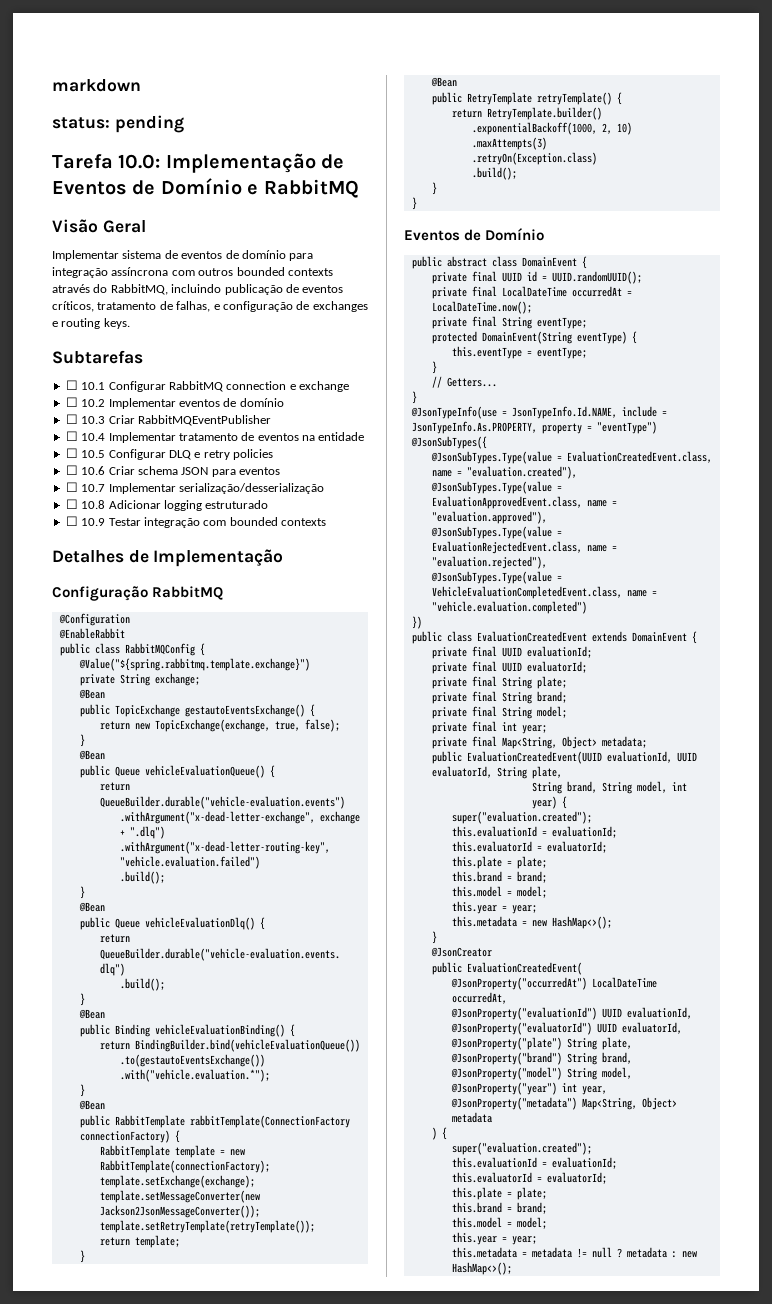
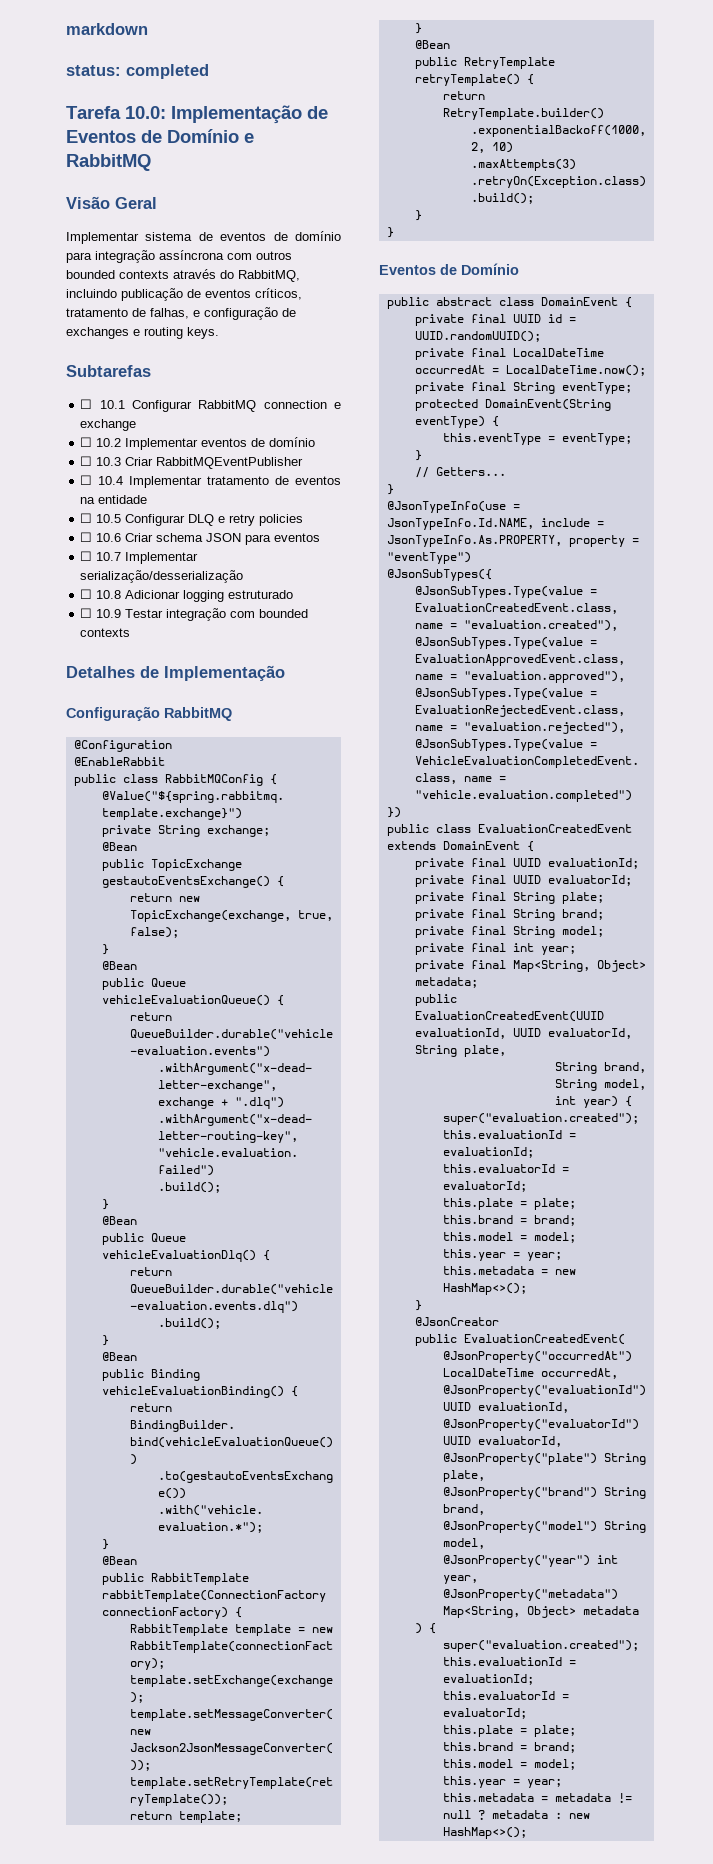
[114,115,184,133] pending -> [126,64,209,79] completed

